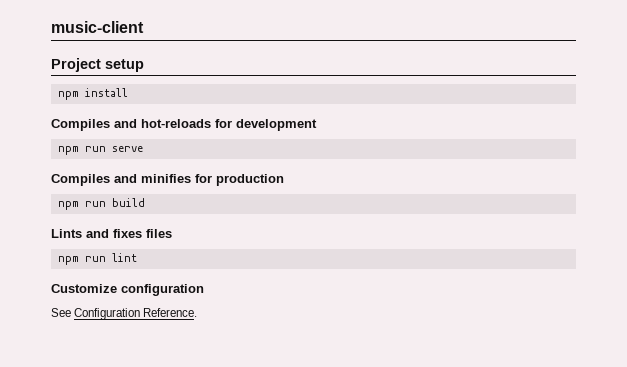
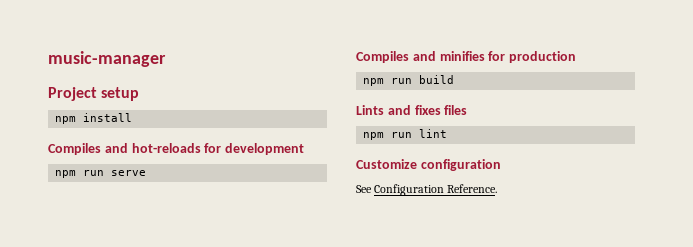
[51,21,144,33] music-client -> [48,51,166,67] music-manager

